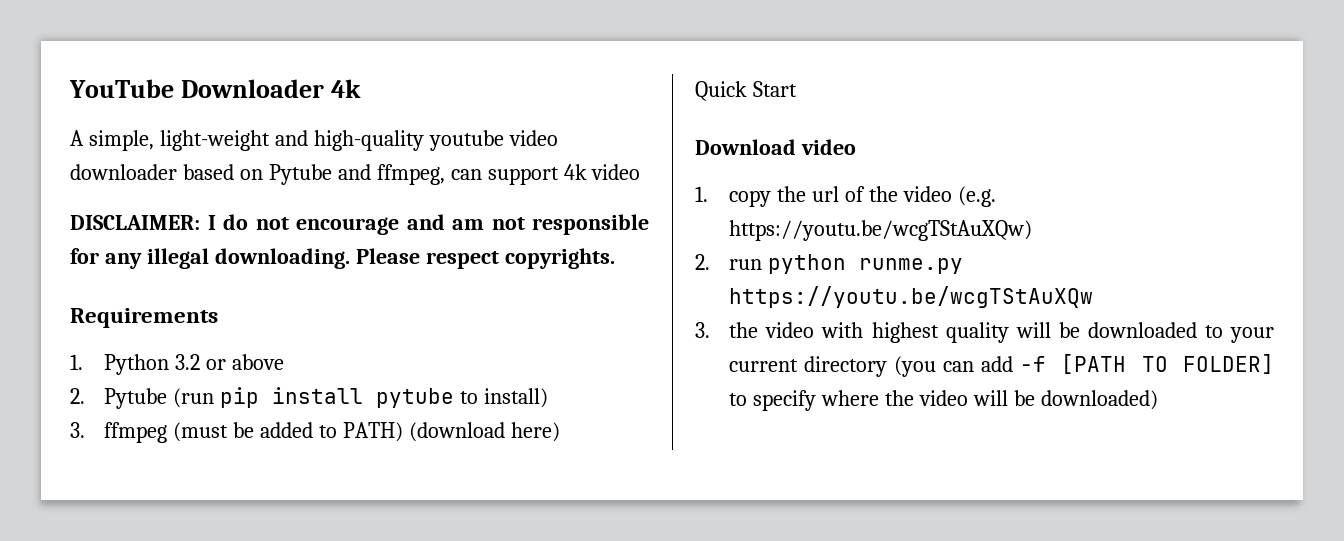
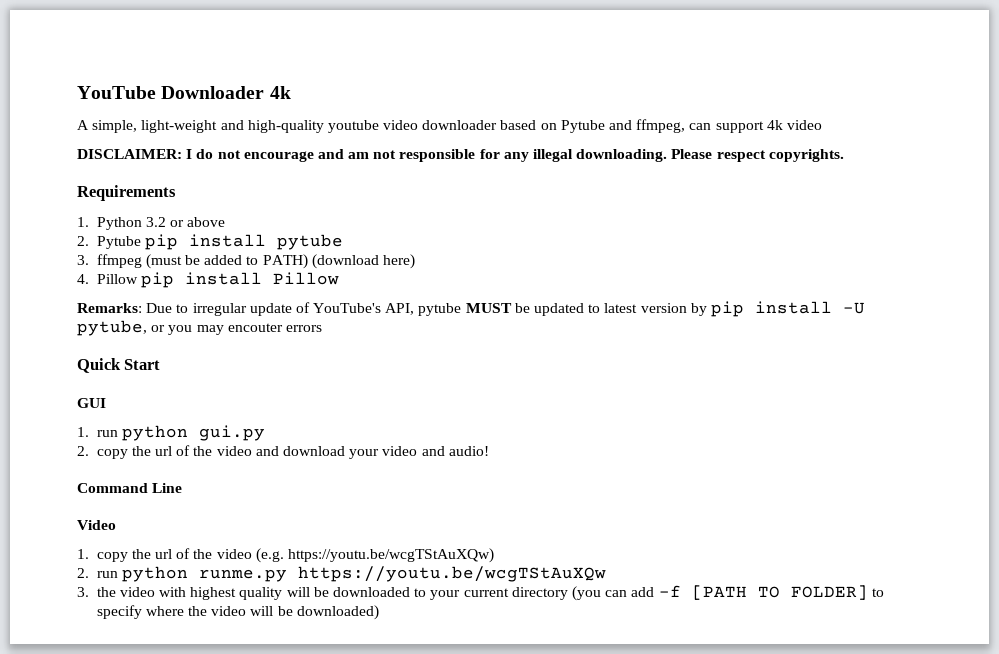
[173,388,215,408] (run -> (141, 242) none
[460,388,549,408] to install) -> (343, 242) none
[695,81,797,101] [695,139,856,155] Quick Start // Download video -> [77,272,339,288] [77,301,865,317] [77,320,322,336] [77,358,161,373] [77,398,106,408] [77,425,265,441] [77,445,489,459] [77,483,183,493] [77,520,116,530] 4. Pillow pip install Pillow // Remarks: Due to irregular update of YouTube's API, pytube MUST be updated to latest version by pip install -U pytube, or you may encouter errors // Quick Start // GUI // 1. run python gui.py // 2. copy the url of the video and download your video and audio! // Command Line // Video

